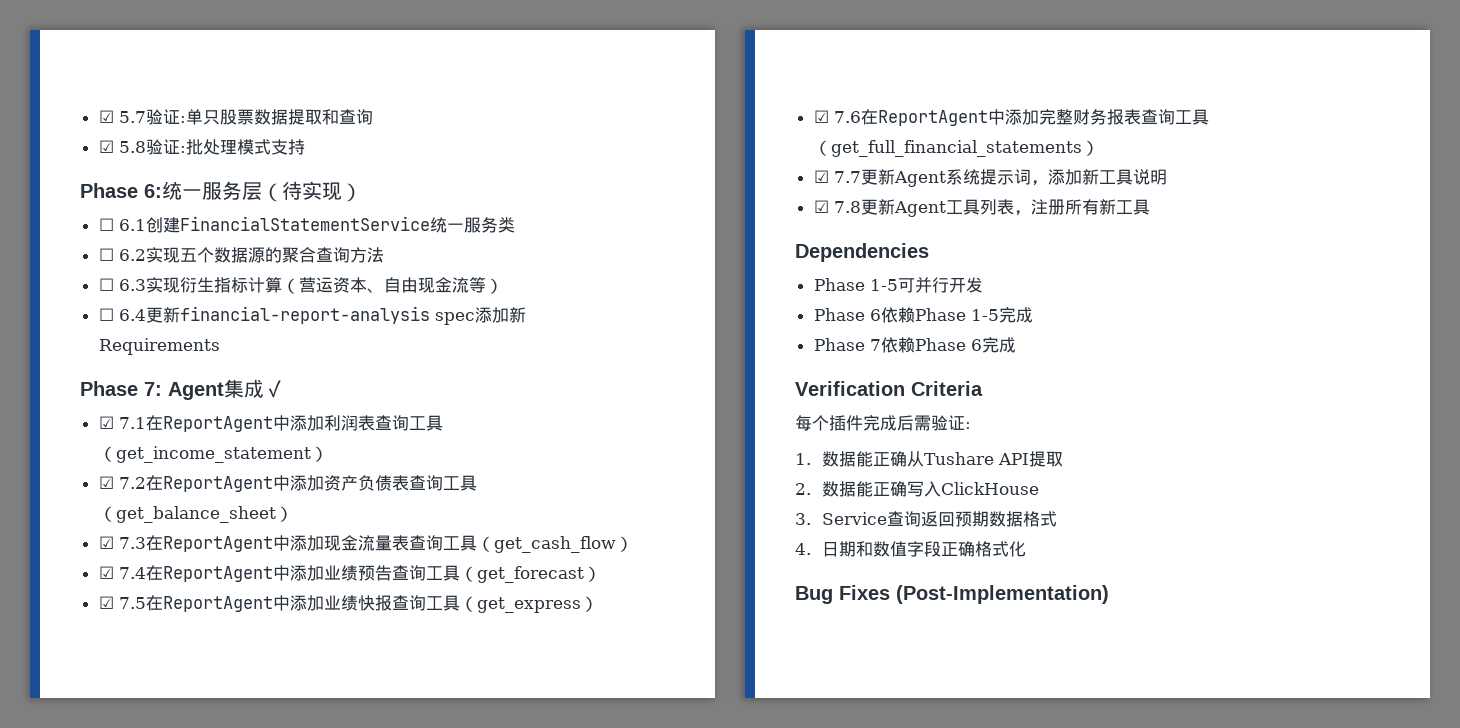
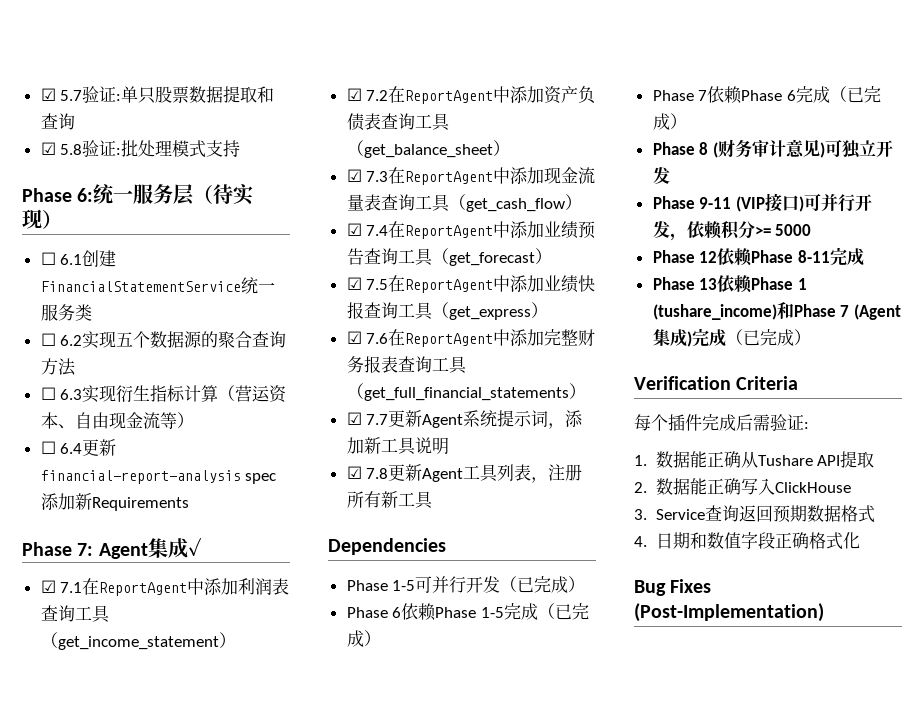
(983, 285) none -> [500,576,586,593] （已完成）
(1033, 315) none -> [537,603,589,620] [346,630,381,647] （已完成）
(1016, 345) none -> [829,86,881,103] [652,113,687,130] [652,139,893,159] [652,167,670,184] [652,193,872,212] [652,221,812,241] [652,247,864,266] [652,275,807,293] [652,302,901,320] [652,328,811,347] （已完成） // Phase 8 (财务审计意见)可独立开发 // Phase 9-11 (VIP接口)可并行开发，依赖积分>= 5000 // Phase 12依赖Phase 8-11完成 // Phase 13依赖Phase 1 (tushare_income)和Phase 7 (Agent集成)完成（已完成）

